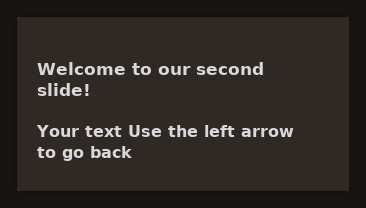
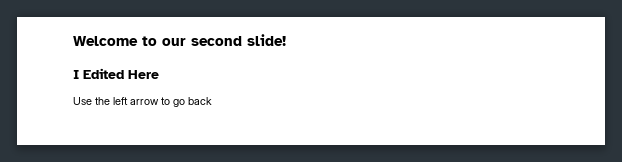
[36,125,122,137] Your text -> [73,68,159,79] I Edited Here //

